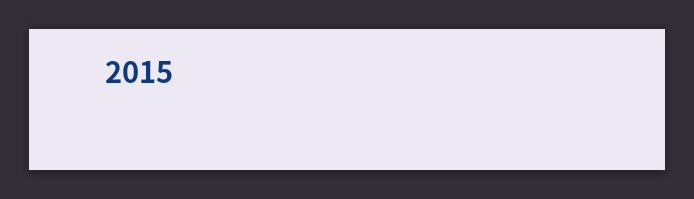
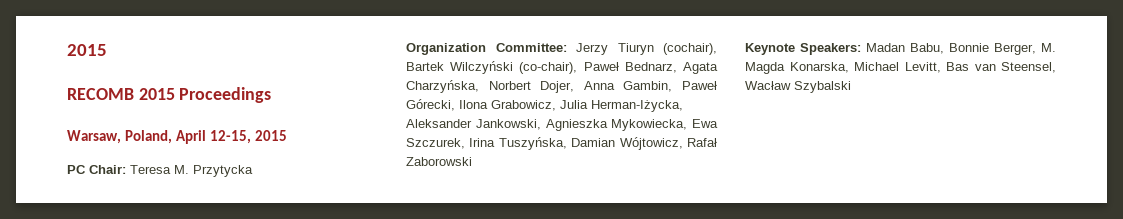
[105,61,173,83] 2015 -> [67,44,107,56] [67,87,272,103] [67,130,288,144] [67,165,253,177] [406,43,717,55] [406,61,718,74] [406,80,717,93] [406,99,683,112] [406,119,718,131] [406,137,717,150] [406,157,472,166] [745,43,1056,55] [745,62,1056,74] [745,81,851,93] 2015 // RECOMB 2015 Proceedings // Warsaw, Poland, April 12-15, 2015 // PC Chair: Teresa M. Przytycka // Organization Committee: Jerzy Tiuryn (cochair), Bartek Wilczyński (co-chair), Paweł Bednarz, Agata Charzyńska, Norbert Dojer, Anna Gambin, Paweł Górecki, Ilona Grabowicz, Julia Herman-Iżycka, Aleksander Jankowski, Agnieszka Mykowiecka, Ewa Szczurek, Irina Tuszyńska, Damian Wójtowicz, Rafał Zaborowski // Keynote Speakers: Madan Babu, Bonnie Berger, M. Magda Konarska, Michael Levitt, Bas van Steensel, Wacław Szybalski

